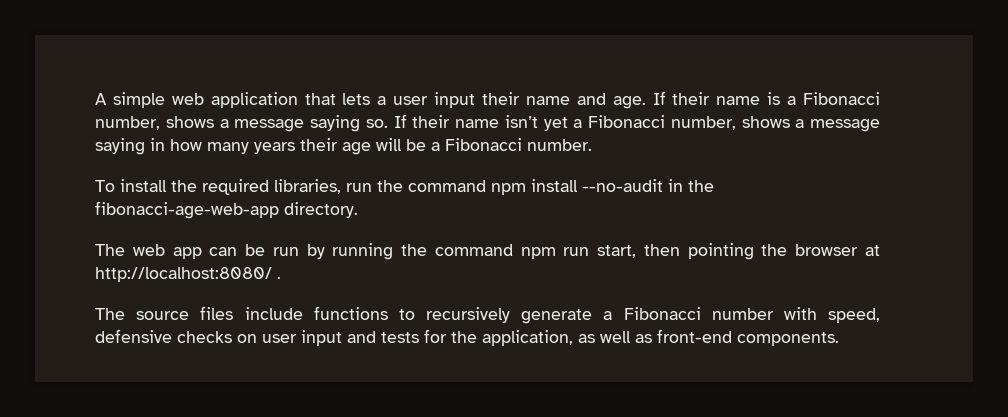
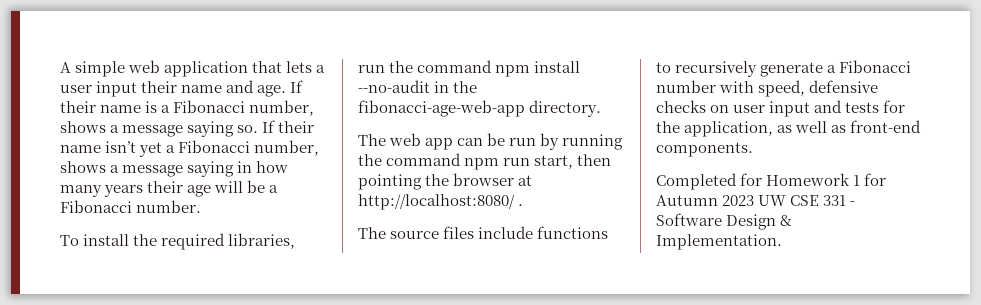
(839, 339) none -> [656,173,887,190] [656,195,856,206] [656,213,793,230] [656,234,782,250] // Completed for Homework 1 for Autumn 2023 UW CSE 331 - Software Design & Implementation.

